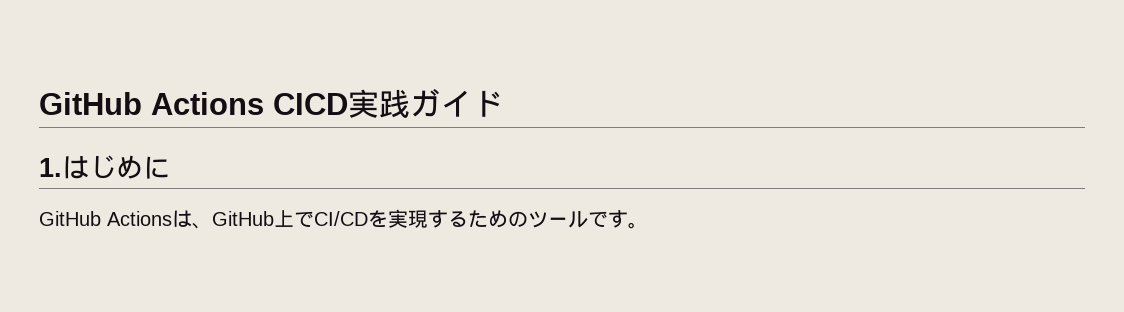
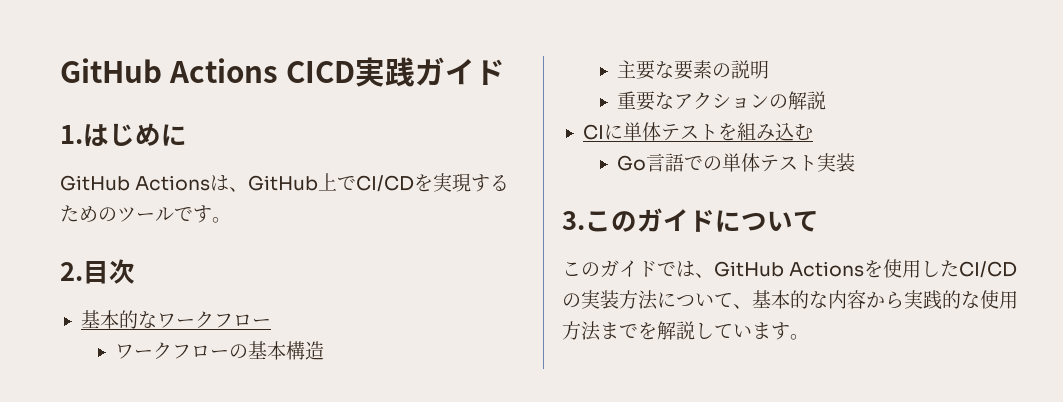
(648, 225) none -> [60,259,135,284] [80,310,271,329] [114,341,324,360] [616,60,769,80] [616,91,826,111] [582,122,813,141] [616,153,855,172] [562,208,819,232] [562,259,1018,278] [562,290,1018,310] [562,321,809,341] // 2.目次 // 基本的なワークフロー // ワークフローの基本構造 // 主要な要素の説明 // 重要なアクションの解説 // CIに単体テストを組み込む // Go言語での単体テスト実装 // 3.このガイドについて // このガイドでは、GitHub Actionsを使用したCI/CDの実装方法について、基本的な内容から実践的な使用方法までを解説しています。

